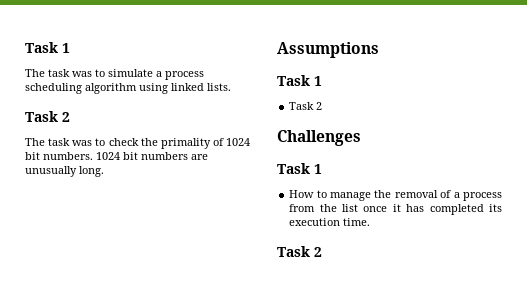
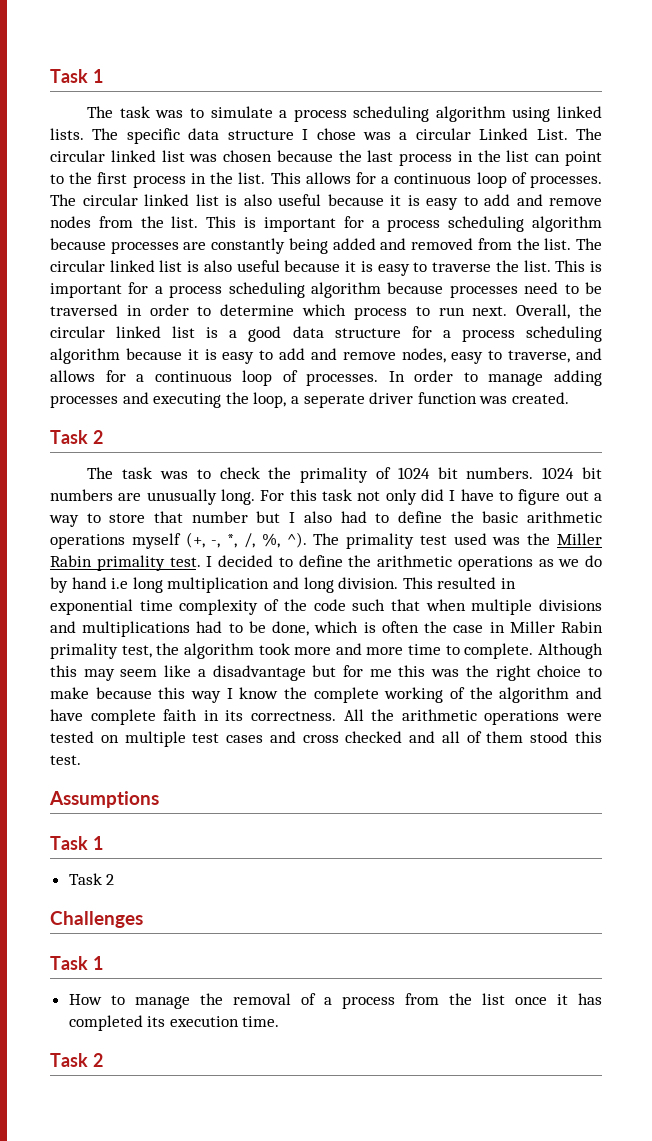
(231, 87) none -> [92,128,602,144] [50,150,602,166] [50,172,603,188] [50,194,602,210] [50,216,602,232] [50,238,603,254] [50,260,603,276] [50,282,602,298] [50,304,602,320] [50,326,602,342] [50,348,602,364] [50,370,602,386] [50,392,569,408] The specific data structure I chose was a circular Linked List. The circular linked list was chosen because the last process in the list can point to the first process in the list. This allows for a continuous loop of processes. The circular linked list is also useful because it is easy to add and remove nodes from the list. This is important for a process scheduling algorithm because processes are constantly being added and removed from the list. The circular linked list is also useful because it is easy to traverse the list. This is important for a process scheduling algorithm because processes need to be traversed in order to determine which process to run next. Overall, the circular linked list is a good data structure for a process scheduling algorithm because it is easy to add and remove nodes, easy to traverse, and allows for a continuous loop of processes. In order to manage adding processes and executing the loop, a seperate driver function was created.
(104, 171) none -> [260,489,602,505] [49,511,602,527] [50,532,602,549] [50,555,602,571] [50,577,516,593] [50,599,602,615] [50,621,603,637] [50,643,603,659] [50,665,602,681] [50,687,602,703] [50,709,603,725] [50,731,602,747] [50,755,81,765] For this task not only did I have to figure out a way to store that number but I also had to define the basic arithmetic operations myself (+, -, *, /, %, ^). The primality test used was the Miller Rabin primality test. I decided to define the arithmetic operations as we do by hand i.e long multiplication and long division. This resulted in exponential time complexity of the code such that when multiple divisions and multiplications had to be done, which is often the case in Miller Rabin primality test, the algorithm took more and more time to complete. Although this may seem like a disadvantage but for me this was the right choice to make because this way I know the complete working of the algorithm and have complete faith in its correctness. All the arithmetic operations were tested on multiple test cases and cross checked and all of them stood this test.

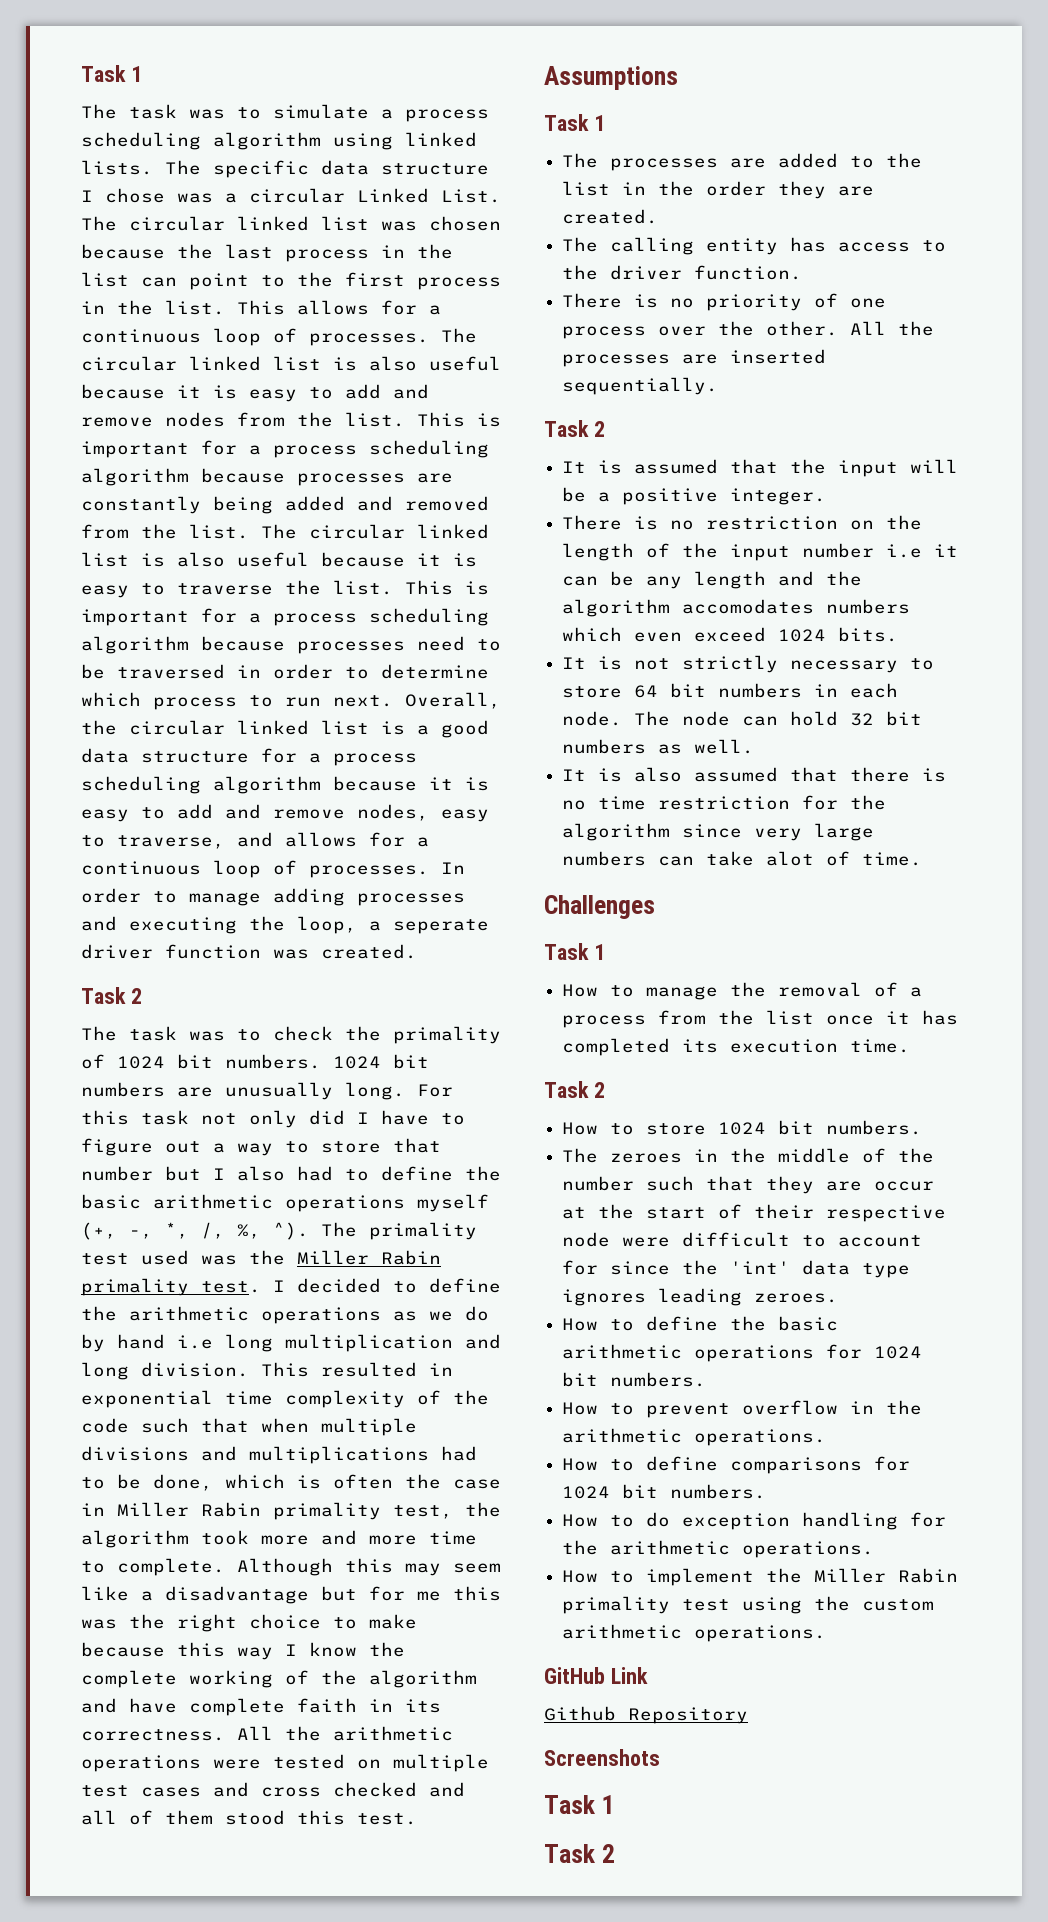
[68,873,115,885] Task 2 -> [562,153,923,171] [562,181,875,199] [562,209,659,224] [562,237,947,255] [562,265,803,280] [562,293,887,311] [562,321,935,339] [562,349,827,367] [562,377,719,395] [544,420,605,437] [562,459,959,477] [562,487,827,505] [562,515,923,530] [562,543,959,561] [562,571,863,589] [562,599,911,617] [562,627,899,642] [562,655,935,673] [562,683,899,698] [562,711,923,726] [562,739,755,754] [562,767,947,782] [562,795,887,810] [562,823,875,841] [562,851,923,866] The processes are added to the list in the order they are created. // The calling entity has access to the driver function. // There is no priority of one process over the other. All the processes are inserted sequentially. // Task 2 // It is assumed that the input will be a positive integer. // There is no restriction on the length of the input number i.e it can be any length and the algorithm accomodates numbers which even exceed 1024 bits. // It is not strictly necessary to store 64 bit numbers in each node. The node can hold 32 bit numbers as well. // It is also assumed that there is no time restriction for the algorithm since very large numbers can take alot of time.
(103, 1060) none -> [562,1120,923,1135] [562,1148,935,1163] [562,1176,935,1194] [562,1204,947,1222] [562,1232,923,1247] [562,1260,911,1278] [562,1288,839,1306] [562,1316,839,1331] [562,1344,923,1362] [562,1372,707,1387] [562,1400,923,1418] [562,1428,827,1446] [562,1456,911,1474] [562,1484,767,1499] [562,1512,947,1530] [562,1540,875,1558] [562,1568,959,1586] [562,1596,935,1614] [562,1624,827,1642] [544,1667,648,1684] [544,1706,748,1724] [544,1749,660,1766] [544,1795,615,1814] [544,1844,615,1863] // How to store 1024 bit numbers. // The zeroes in the middle of the number such that they are occur at the start of their respective node were difficult to account for since the 'int' data type ignores leading zeroes. // How to define the basic arithmetic operations for 1024 bit numbers. // How to prevent overflow in the arithmetic operations. // How to define comparisons for 1024 bit numbers. // How to do exception handling for the arithmetic operations. // How to implement the Miller Rabin primality test using the custom arithmetic operations. // GitHub Link // Github Repository // Screenshots // Task 1 // Task 2

